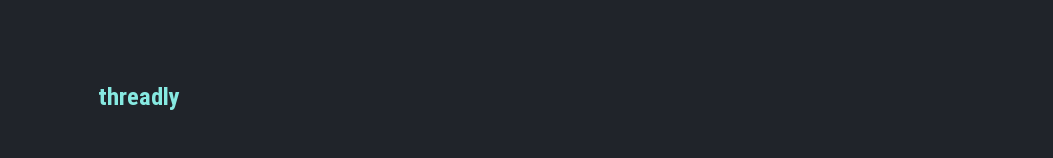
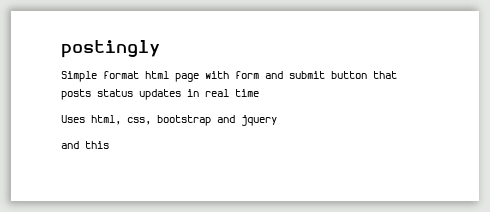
[98,87,180,110] threadly -> [61,40,160,58] [61,71,397,82] [61,89,259,100] [61,115,277,126] [61,141,109,149] postingly // Simple format html page with form and submit button that posts status updates in real time // Uses html, css, bootstrap and jquery // and this

